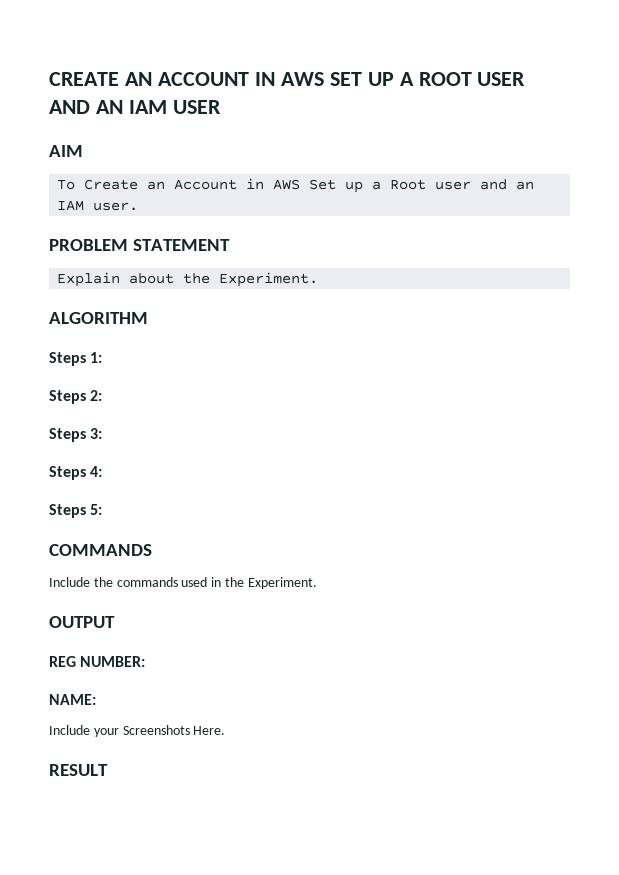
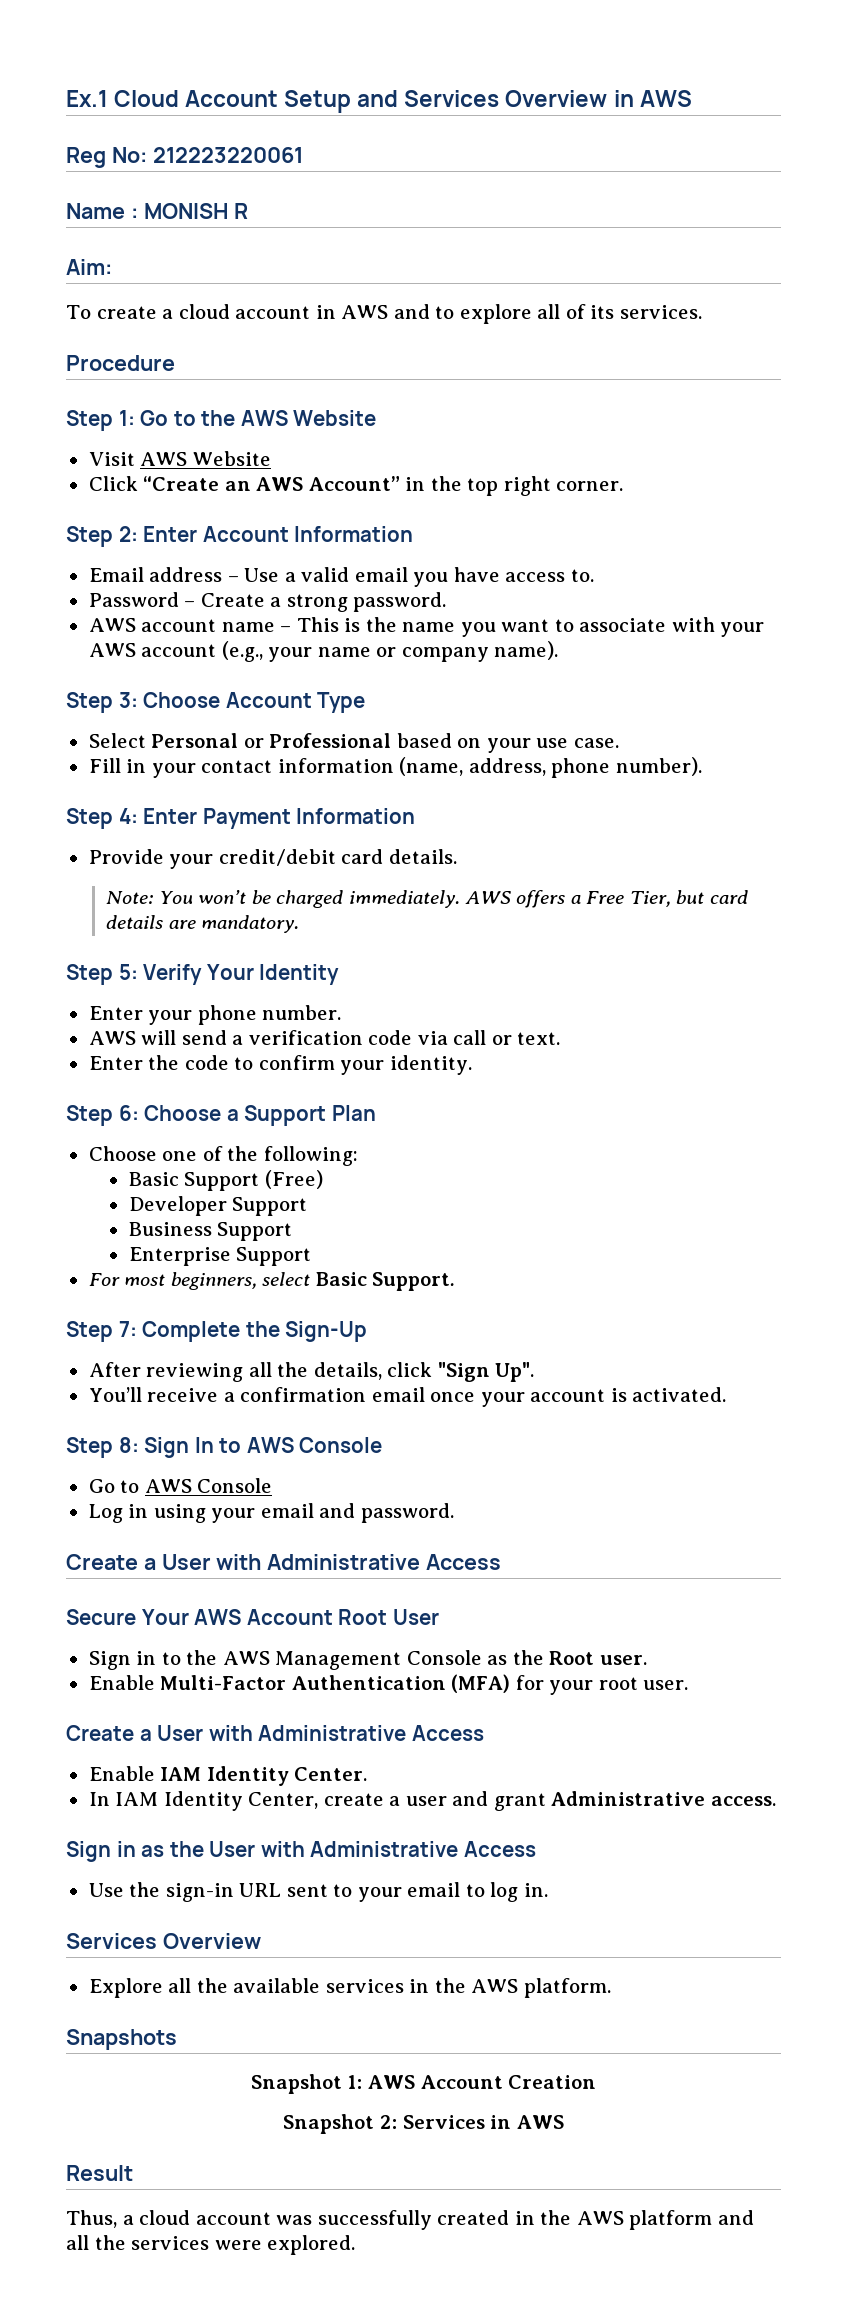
[49,72,526,86] [49,100,221,114] [49,145,83,157] [57,178,535,193] [57,200,139,211] [49,239,231,251] [57,272,319,287] [49,312,148,324] [49,352,103,366] [49,390,103,404] [49,428,103,442] [49,466,103,480] [49,504,103,518] [49,544,152,556] [49,577,317,589] [49,616,115,628] [49,656,146,667] [49,694,96,705] [49,725,226,737] [49,764,108,776] CREATE AN ACCOUNT IN AWS SET UP A ROOT USER AND AN IAM USER // AIM // To Create an Account in AWS Set up a Root user and an IAM user. // PROBLEM STATEMENT // Explain about the Experiment. // ALGORITHM // Steps 1: // Steps 2: // Steps 3: // Steps 4: // Steps 5: // COMMANDS // Include the commands used in the Experiment. // OUTPUT // REG NUMBER: // NAME: // Include your Screenshots Here. // RESULT -> [66,90,692,113] [66,147,303,168] [66,203,249,219] [66,259,112,275] [66,304,702,324] [66,355,175,371] [66,410,377,431] [88,451,271,466] [88,476,624,496] [66,526,414,547] [88,567,594,587] [88,592,447,612] [88,617,765,637] [88,641,559,662] [66,692,366,713] [88,733,619,753] [88,757,702,778] [66,808,416,829] [88,849,457,869] [106,890,748,908] [106,915,300,933] [66,964,340,985] [88,1005,342,1025] [88,1030,561,1045] [88,1055,472,1075] [66,1105,376,1126] [88,1146,358,1166] [128,1170,323,1191] [128,1196,308,1216] [128,1222,293,1241] [128,1247,312,1266] [88,1272,456,1291] [66,1321,368,1342] [88,1362,535,1382] [88,1387,727,1407] [66,1437,383,1458] [88,1478,273,1493] [88,1503,454,1523] [66,1554,502,1570] [66,1609,439,1625] [88,1650,647,1670] [88,1674,689,1695] [66,1725,484,1741] [88,1766,368,1786] [88,1791,776,1811] [66,1841,536,1862] [88,1882,548,1902] [66,1933,261,1949] [88,1978,611,1998] [66,2029,177,2050] [250,2074,597,2094] [283,2114,564,2134] [66,2165,133,2181] [66,2210,754,2230] [66,2235,356,2255] Ex.1 Cloud Account Setup and Services Overview in AWS // Reg No: 212223220061 // Name : MONISH R // Aim: // To create a cloud account in AWS and to explore all of its services. // Procedure // Step 1: Go to the AWS Website // Visit AWS Website // Click “Create an AWS Account” in the top right corner. // Step 2: Enter Account Information // Email address – Use a valid email you have access to. // Password – Create a strong password. // AWS account name – This is the name you want to associate with your AWS account (e.g., your name or company name). // Step 3: Choose Account Type // Select Personal or Professional based on your use case. // Fill in your contact information (name, address, phone number). // Step 4: Enter Payment Information // Provide your credit/debit card details. // Note: You won’t be charged immediately. AWS offers a Free Tier, but card details are mandatory. // Step 5: Verify Your Identity // Enter your phone number. // AWS will send a verification code via call or text. // Enter the code to confirm your identity. // Step 6: Choose a Support Plan // Choose one of the following: // Basic Support (Free) // Developer Support // Business Support // Enterprise Support // For most beginners, select Basic Support. // Step 7: Complete the Sign-Up // After reviewing all the details, click "Sign Up". // You’ll receive a confirmation email once your account is activated. // Step 8: Sign In to AWS Console // Go to AWS Console // Log in using your email and password. // Create a User with Administrative Access // Secure Your AWS Account Root User // Sign in to the AWS Management Console as the Root user. // Enable Multi-Factor Authentication (MFA) for your root user. // Create a User with Administrative Access // Enable IAM Identity Center. // In IAM Identity Center, create a user and grant Administrative access. // Sign in as the User with Administrative Access // Use the sign-in URL sent to your email to log in. // Services Overview // Explore all the available services in the AWS platform. // Snapshots // Snapshot 1: AWS Account Creation // Snapshot 2: Services in AWS // Result // Thus, a cloud account was successfully created in the AWS platform and all the services were explored.

